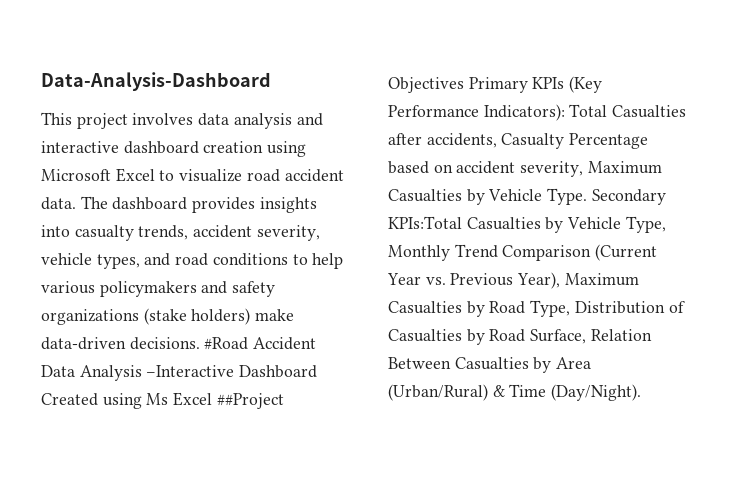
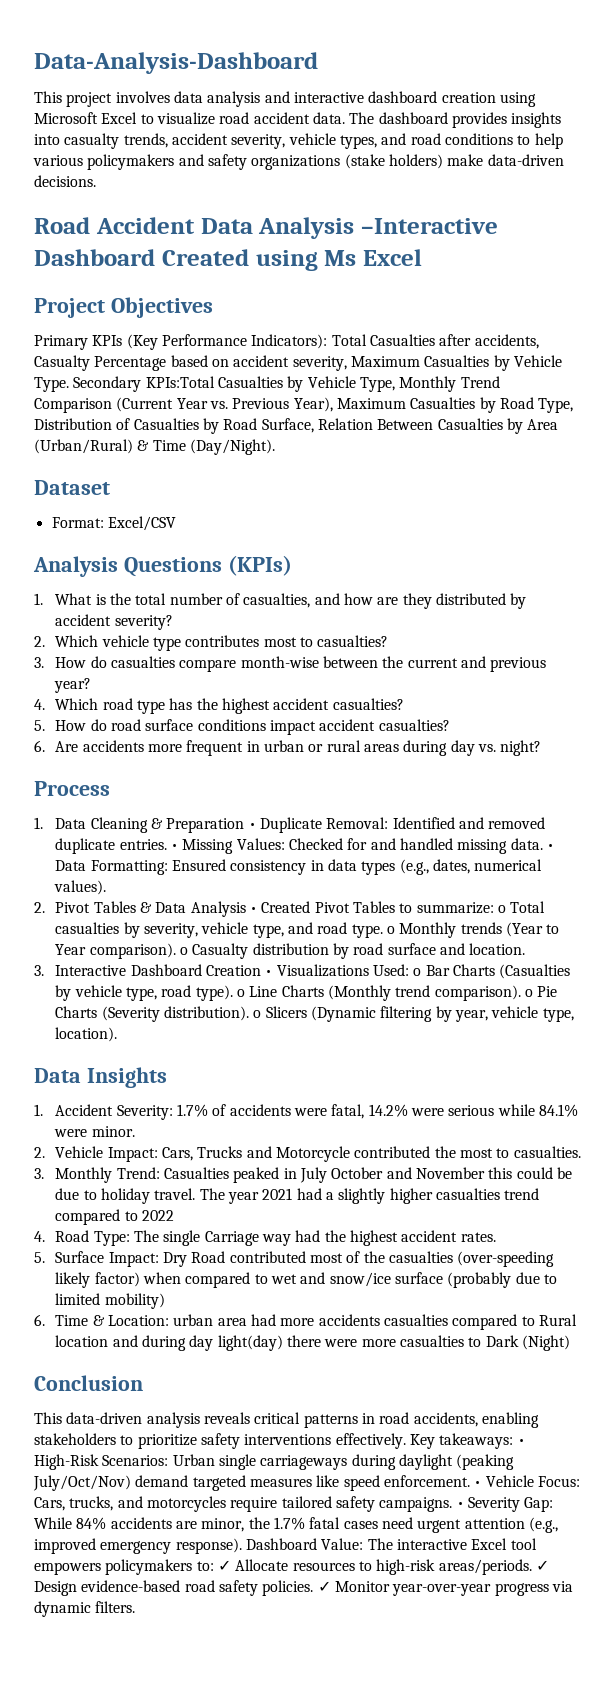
[204,337,249,350] #Road -> [34,217,90,234] // Road
[216,393,284,409] ##Project -> [34,298,105,318] // Project
(464, 85) none -> (213, 307) //
(642, 392) none -> [34,480,110,495] [51,516,176,531] [33,555,292,577] [34,593,527,609] [55,614,173,630] [34,635,389,651] [34,656,547,672] [54,678,92,693] [34,698,404,714] [34,719,450,735] [34,740,542,756] [34,781,110,796] [34,817,546,833] [55,838,554,854] [55,859,543,875] [54,880,107,895] [34,901,546,917] [55,922,560,938] [55,943,526,959] [34,964,571,979] [55,985,558,1001] [55,1006,574,1022] [55,1027,118,1042] [34,1067,167,1088] [34,1104,578,1120] [54,1126,135,1137] [34,1146,581,1162] [34,1167,572,1183] [55,1188,540,1204] [55,1209,175,1225] [34,1230,496,1246] [34,1251,555,1267] [55,1272,557,1288] [55,1293,165,1309] [34,1314,577,1330] [55,1335,570,1351] [34,1375,143,1391] [34,1412,539,1428] [34,1433,525,1449] [34,1454,515,1470] [33,1475,580,1491] [34,1496,554,1512] [34,1517,558,1533] [34,1538,537,1554] [34,1559,549,1575] [34,1580,573,1596] [34,1601,136,1617] // Dataset // Format: Excel/CSV // Analysis Questions (KPIs) // 1. What is the total number of casualties, and how are they distributed by accident severity? // 2. Which vehicle type contributes most to casualties? // 3. How do casualties compare month-wise between the current and previous year? // 4. Which road type has the highest accident casualties? // 5. How do road surface conditions impact accident casualties? // 6. Are accidents more frequent in urban or rural areas during day vs. night? // Process // 1. Data Cleaning & Preparation • Duplicate Removal: Identified and removed duplicate entries. • Missing Values: Checked for and handled missing data. • Data Formatting: Ensured consistency in data types (e.g., dates, numerical values). // 2. Pivot Tables & Data Analysis • Created Pivot Tables to summarize: o Total casualties by severity, vehicle type, and road type. o Monthly trends (Year to Year comparison). o Casualty distribution by road surface and location. // 3. Interactive Dashboard Creation • Visualizations Used: o Bar Charts (Casualties by vehicle type, road type). o Line Charts (Monthly trend comparison). o Pie Charts (Severity distribution). o Slicers (Dynamic filtering by year, vehicle type, location). // Data Insights // 1. Accident Severity: 1.7% of accidents were fatal, 14.2% were serious while 84.1% were minor. // 2. Vehicle Impact: Cars, Trucks and Motorcycle contributed the most to casualties. // 3. Monthly Trend: Casualties peaked in July October and November this could be due to holiday travel. The year 2021 had a slightly higher casualties trend compared to 2022 // 4. Road Type: The single Carriage way had the highest accident rates. // 5. Surface Impact: Dry Road contributed most of the casualties (over-speeding likely factor) when compared to wet and snow/ice surface (probably due to limited mobility) // 6. Time & Location: urban area had more accidents casualties compared to Rural location and during day light(day) there were more casualties to Dark (Night) // Conclusion // This data-driven analysis reveals critical patterns in road accidents, enabling stakeholders to prioritize safety interventions effectively. Key takeaways: • High-Risk Scenarios: Urban single carriageways during daylight (peaking July/Oct/Nov) demand targeted measures like speed enforcement. • Vehicle Focus: Cars, trucks, and motorcycles require tailored safety campaigns. • Severity Gap: While 84% accidents are minor, the 1.7% fatal cases need urgent attention (e.g., improved emergency response). Dashboard Value: The interactive Excel tool empowers policymakers to: ✓ Allocate resources to high-risk areas/periods. ✓ Design evidence-based road safety policies. ✓ Monitor year-over-year progress via dynamic filters.

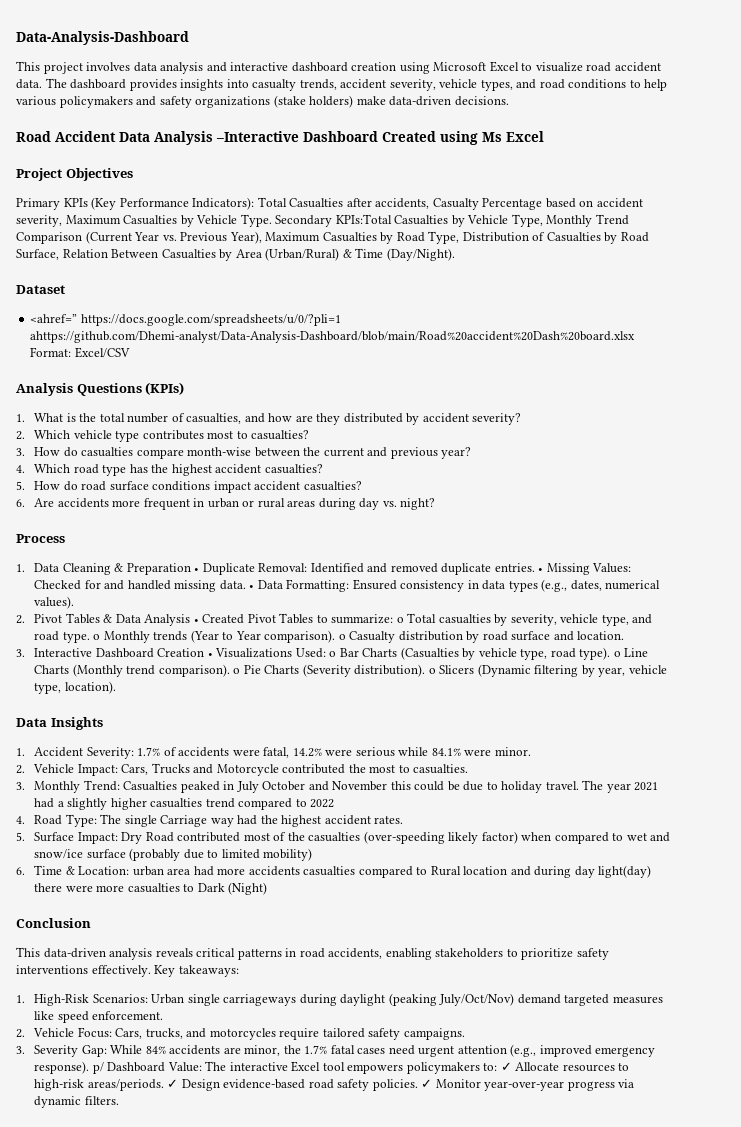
(110, 487) none -> [30,314,341,326] [30,331,636,343] <ahref=” https://docs.google.com/spreadsheets/u/0/?pli=1 ahttps://github.com/Dhemi-analyst/Data-Analysis-Dashboard/blob/main/Road%20accident%20Dash%20board.xlsx
[517,1439,525,1445] • -> [16,995,25,1003] // 1.
[474,1481,482,1487] • -> [16,1029,25,1038] // 2.
[456,1502,464,1508] • -> [16,1046,25,1054] // 3.
(242, 1546) none -> [92,1062,104,1074] p/

